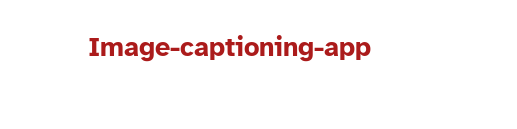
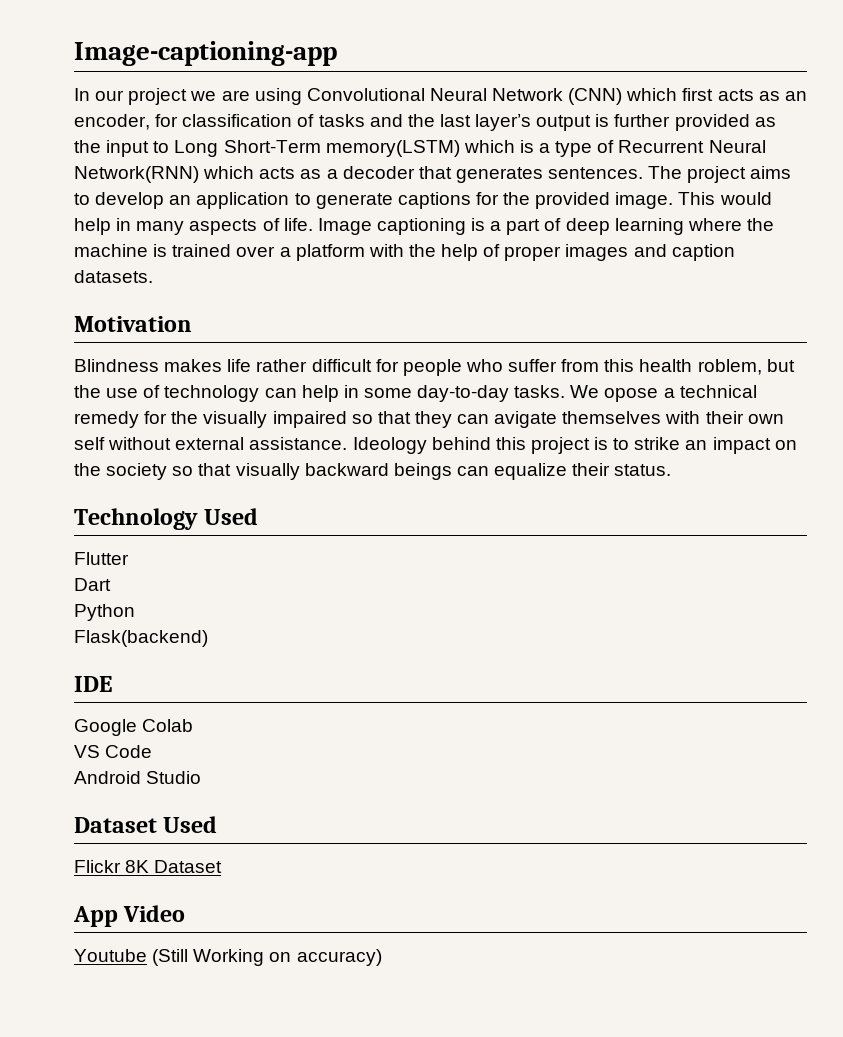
(371, 48) none -> [74,88,807,105] [74,114,776,131] [74,140,766,157] [74,166,792,183] [74,192,772,209] [74,218,774,235] [74,244,735,261] [74,270,153,283] [74,316,192,332] [74,359,795,376] [74,385,757,402] [74,411,784,428] [74,437,797,454] [74,463,672,480] [74,508,259,530] [74,552,129,565] [74,578,111,591] [74,604,135,621] [74,630,208,647] [74,676,112,692] [74,719,194,736] [74,745,153,758] [74,771,202,784] [74,816,218,833] [74,860,223,873] [73,905,186,927] [74,949,382,966] // In our project we are using Convolutional Neural Network (CNN) which first acts as an encoder, for classification of tasks and the last layer’s output is further provided as the input to Long Short-Term memory(LSTM) which is a type of Recurrent Neural Network(RNN) which acts as a decoder that generates sentences. The project aims to develop an application to generate captions for the provided image. This would help in many aspects of life. Image captioning is a part of deep learning where the machine is trained over a platform with the help of proper images and caption datasets. // Motivation // Blindness makes life rather difficult for people who suffer from this health roblem, but the use of technology can help in some day-to-day tasks. We opose a technical remedy for the visually impaired so that they can avigate themselves with their own self without external assistance. Ideology behind this project is to strike an impact on the society so that visually backward beings can equalize their status. // Technology Used // Flutter // Dart // Python // Flask(backend) // IDE // Google Colab // VS Code // Android Studio // Dataset Used // Flickr 8K Dataset // App Video // Youtube (Still Working on accuracy)

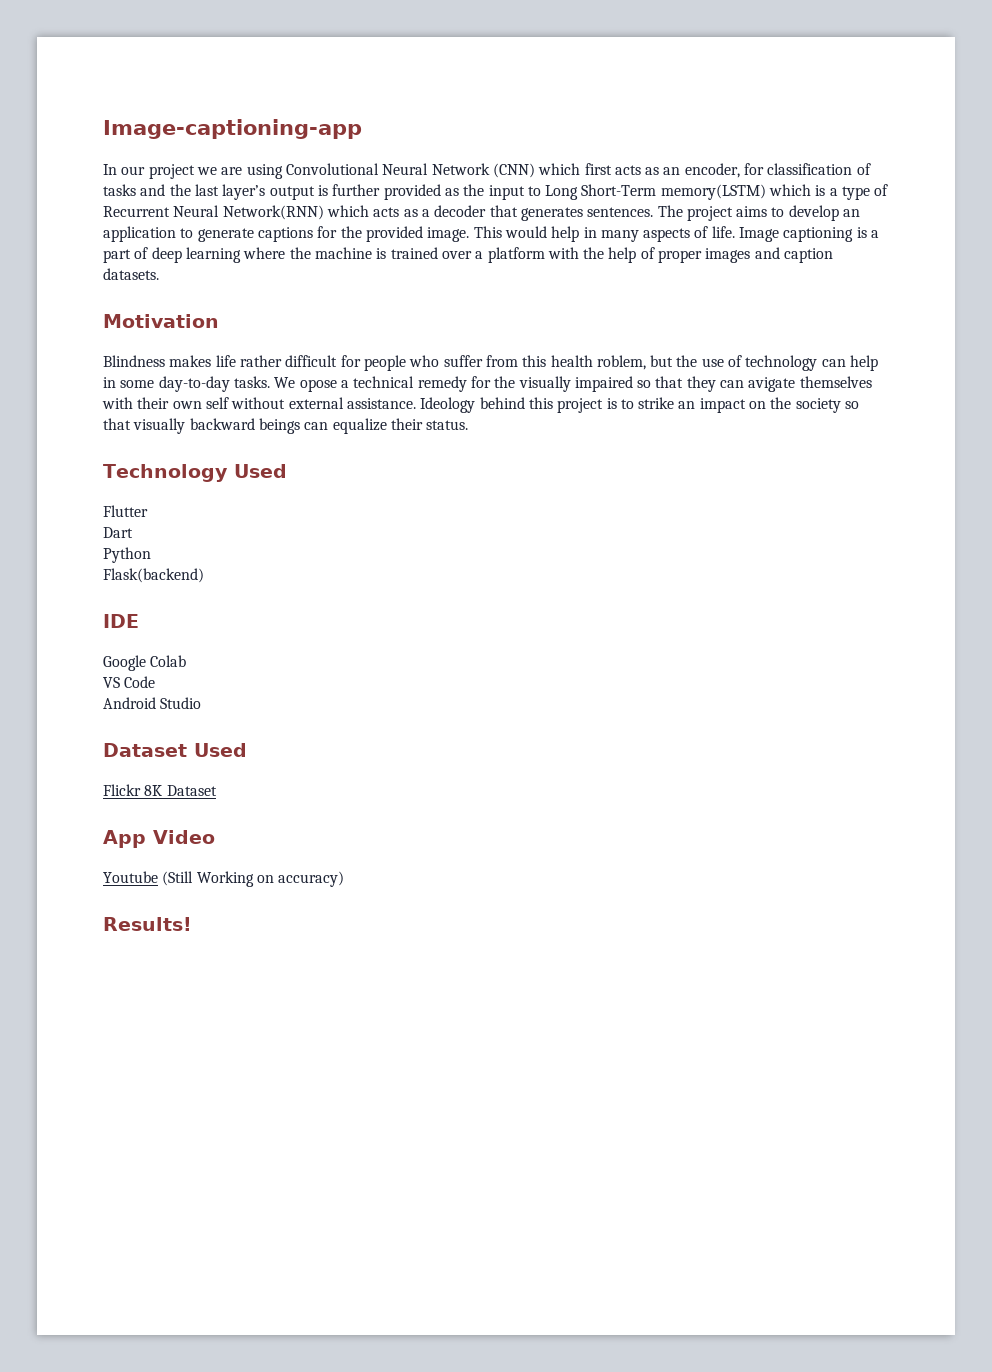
(382, 957) none -> [103,917,192,931] // Results!

